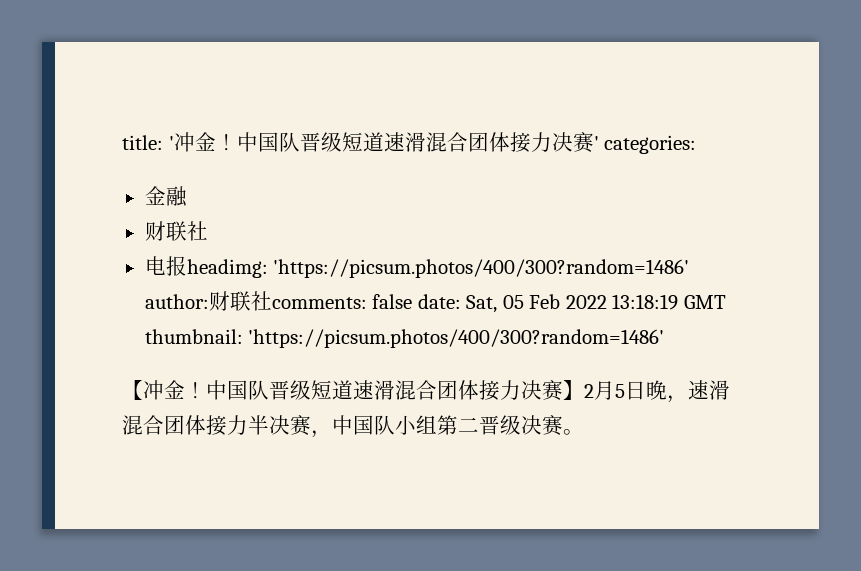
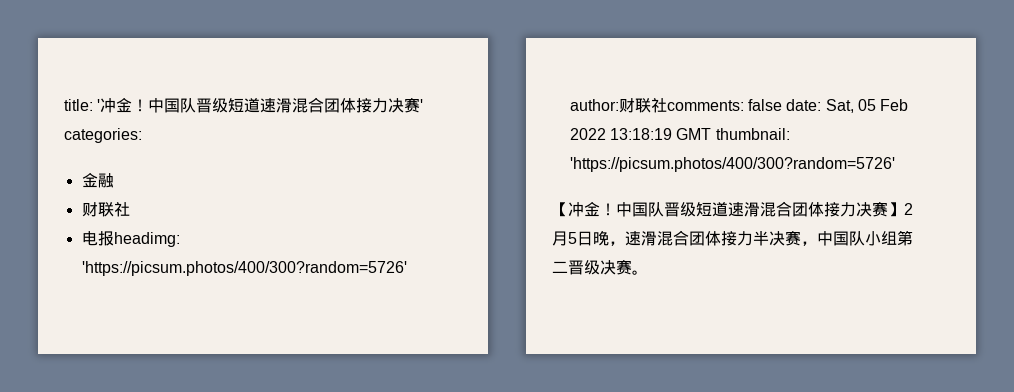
[273,259,690,278] 'https://picsum.photos/400/300?random=1486' -> [81,261,407,276] 'https://picsum.photos/400/300?random=5726'
[248,329,665,348] 'https://picsum.photos/400/300?random=1486' -> [569,157,895,172] 'https://picsum.photos/400/300?random=5726'

